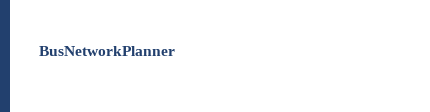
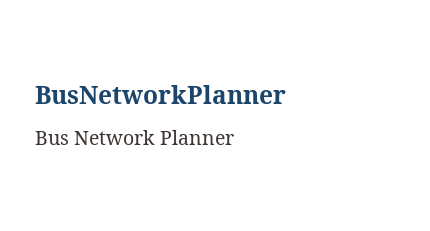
(175, 51) none -> [35,130,234,145] // Bus Network Planner

